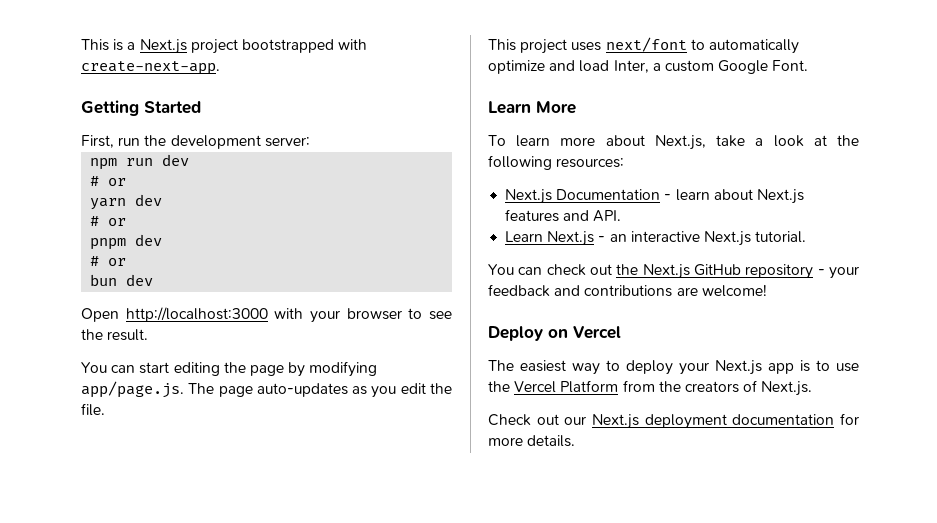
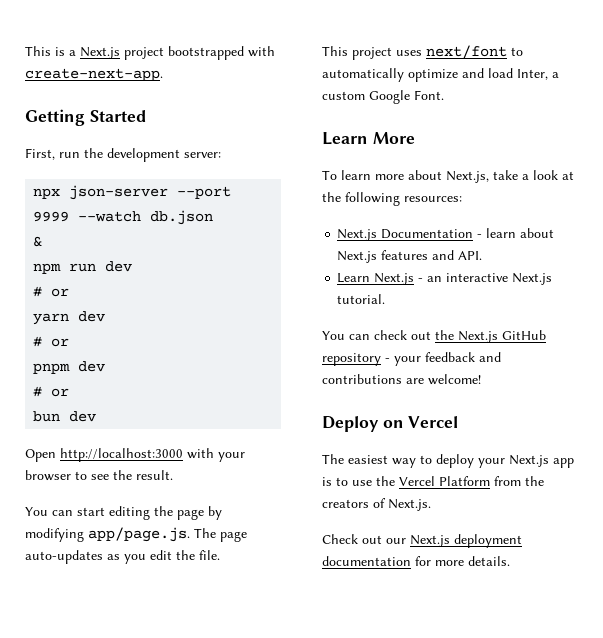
(310, 142) none -> [33,185,232,200] [33,210,214,225] [33,236,43,247] // npx json-server --port 9999 --watch db.json // &

